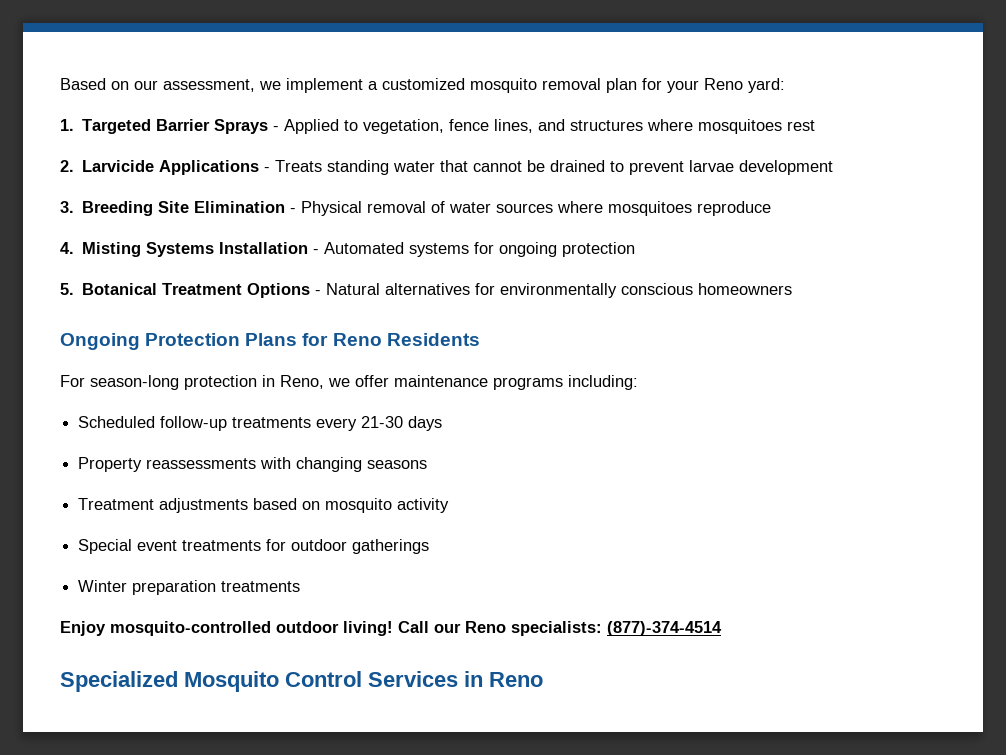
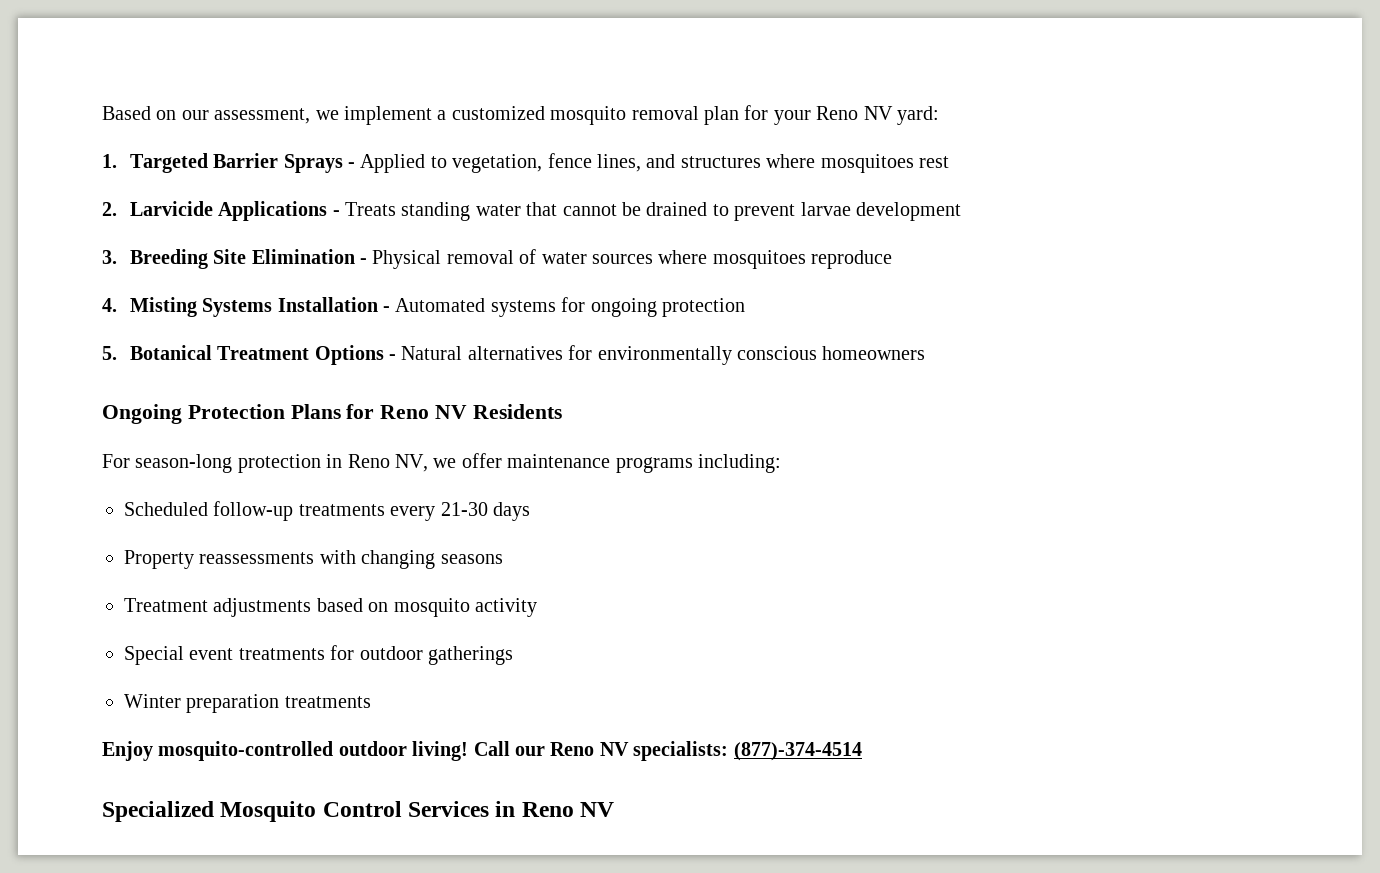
(743, 84) none -> [863,106,893,120] NV
(382, 339) none -> [435,405,468,419] NV
[280,375,324,389] Reno, -> [347,454,428,472] Reno NV,
(506, 627) none -> [599,742,629,756] NV
(543, 679) none -> [580,802,615,817] NV

